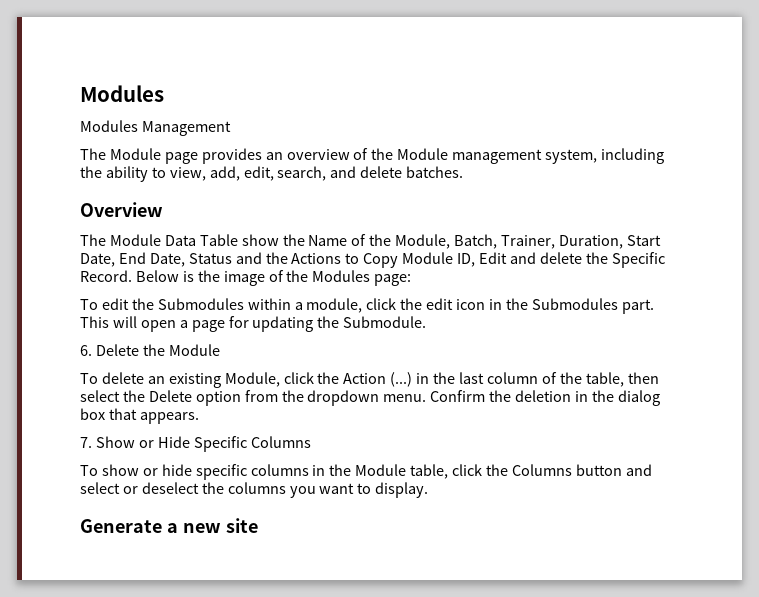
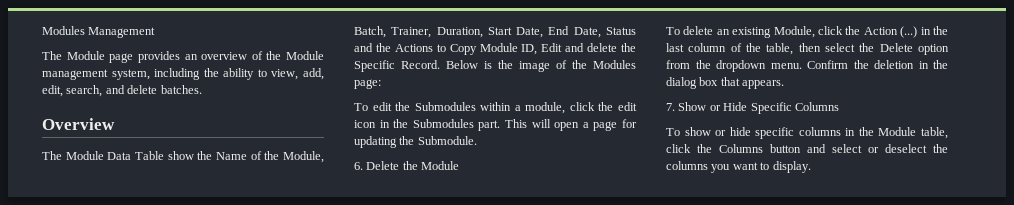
[80,85,164,102] [80,120,138,132] Modules // Modules -> [42,26,85,35] Modules
[80,518,258,533] // Generate a new site -> (811, 167) none

